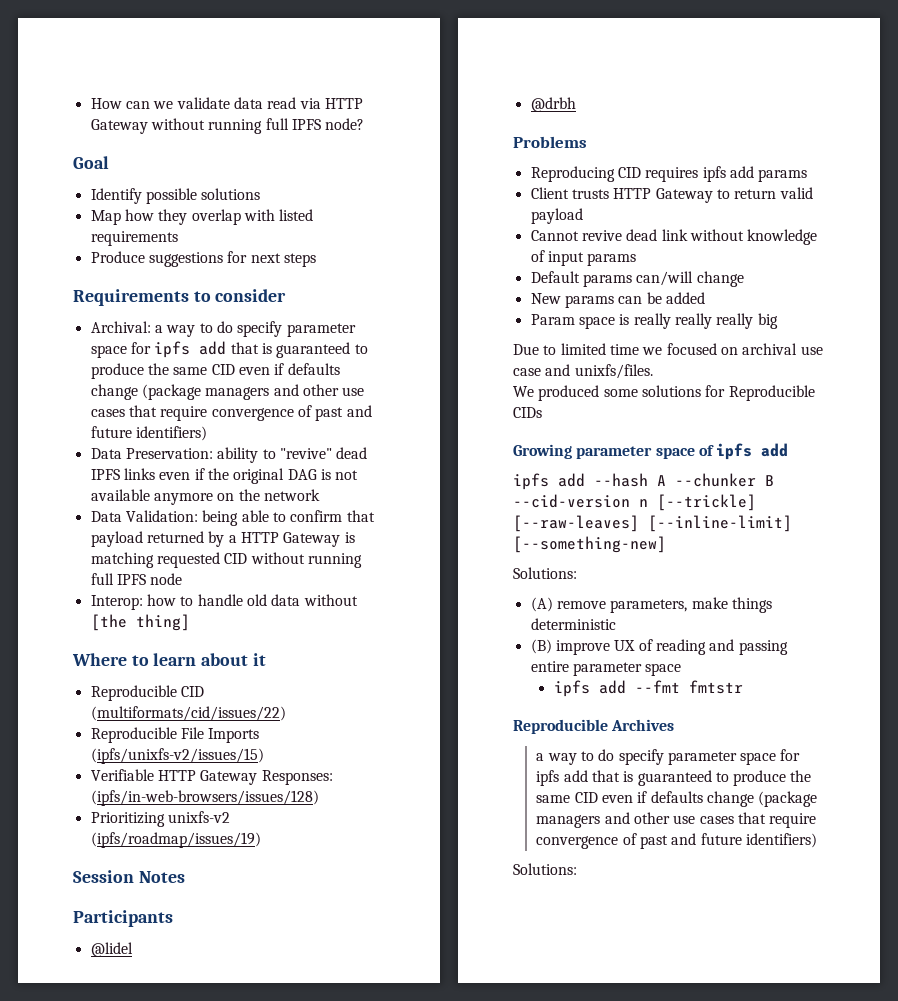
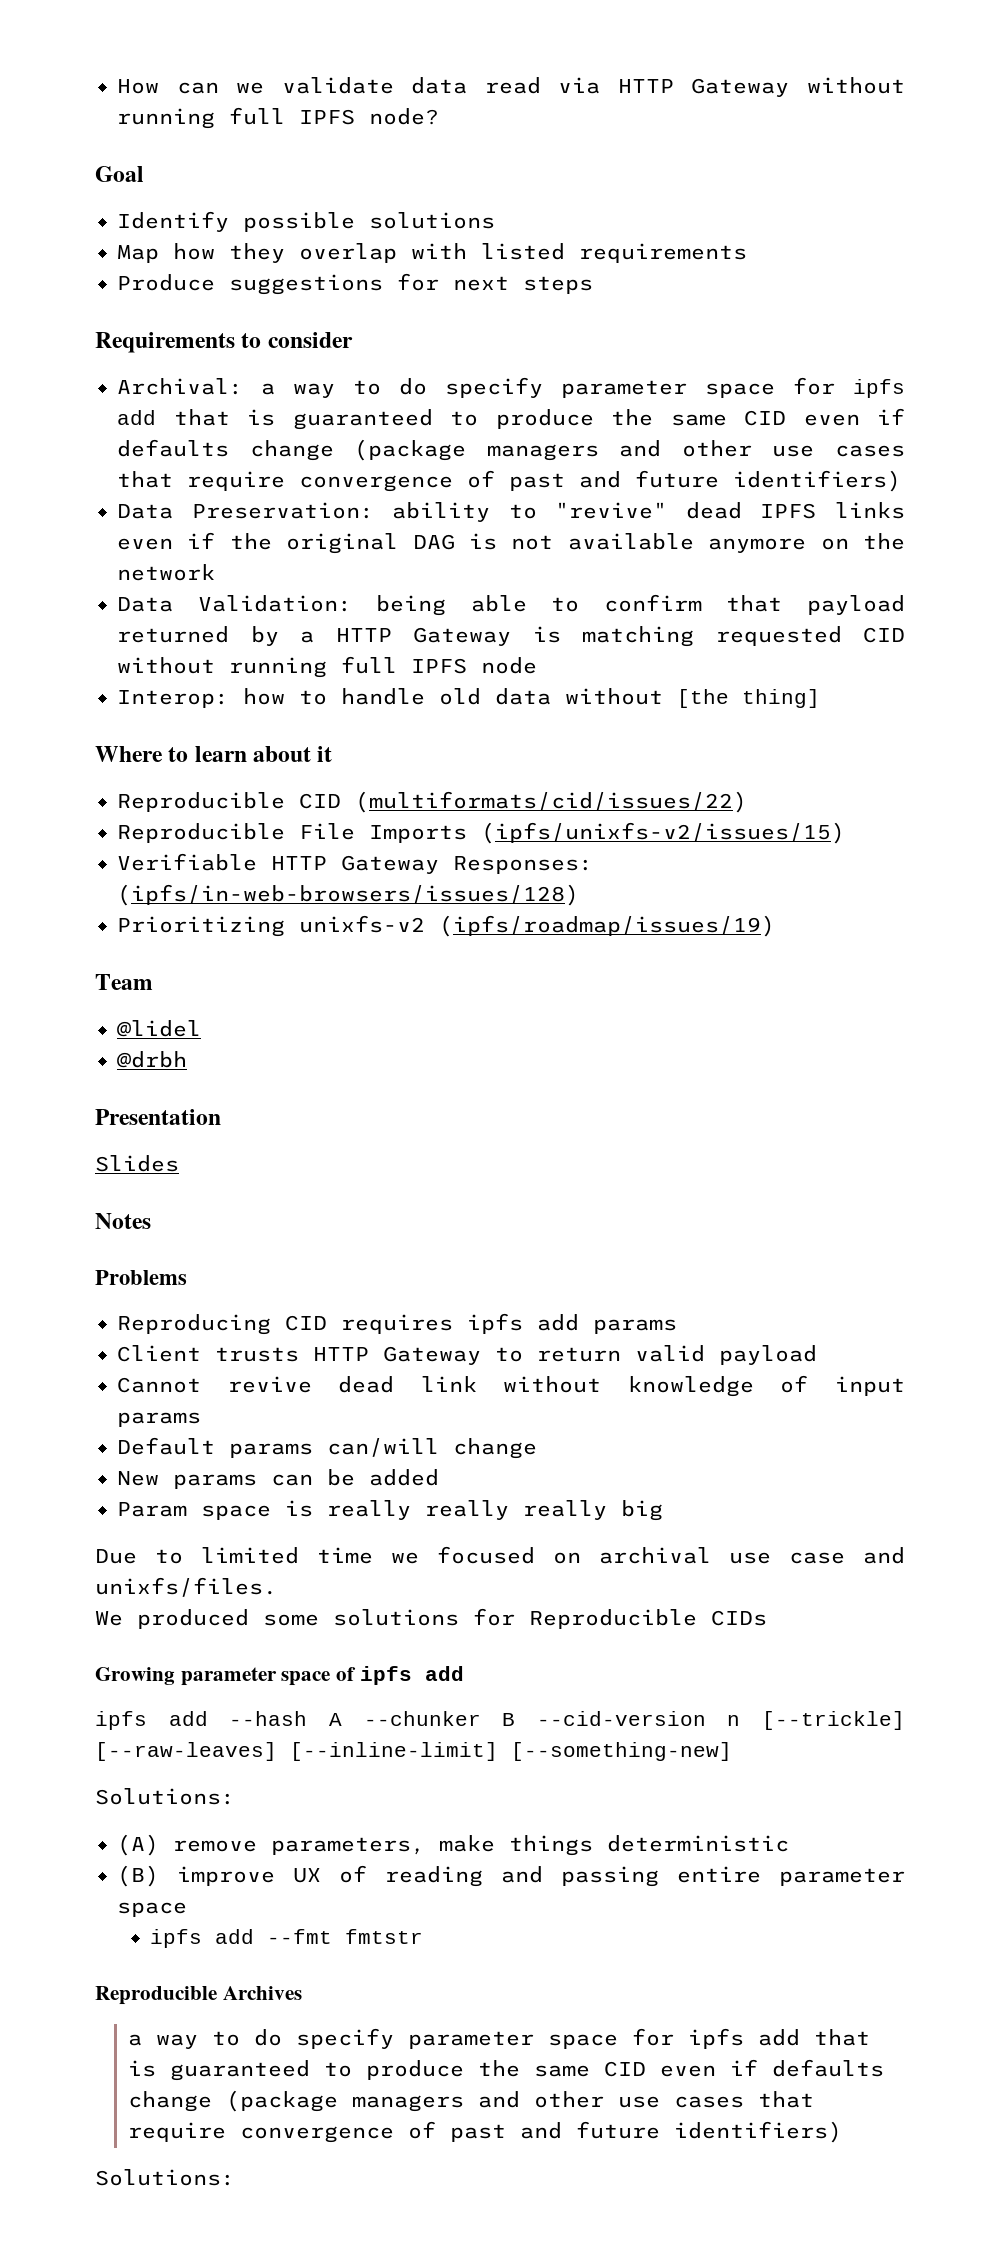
[73,870,185,883] [73,910,173,927] Session Notes // Participants -> [95,974,153,990] Team
(576, 104) none -> [95,1109,221,1125] [95,1155,179,1172] [95,1213,151,1229] // Presentation // Slides // Notes

